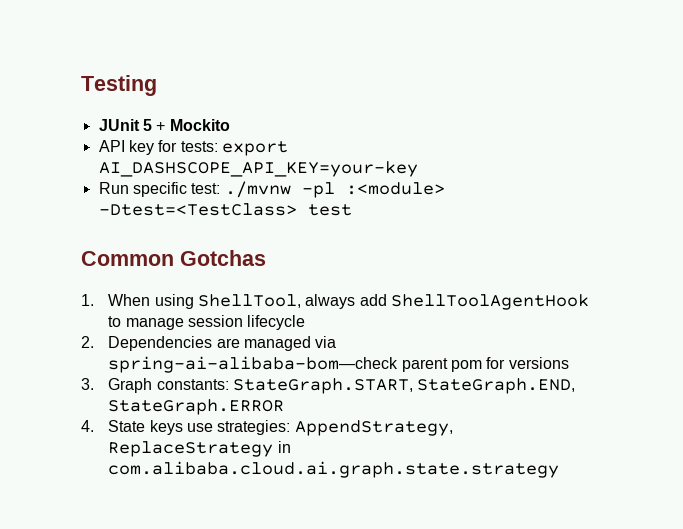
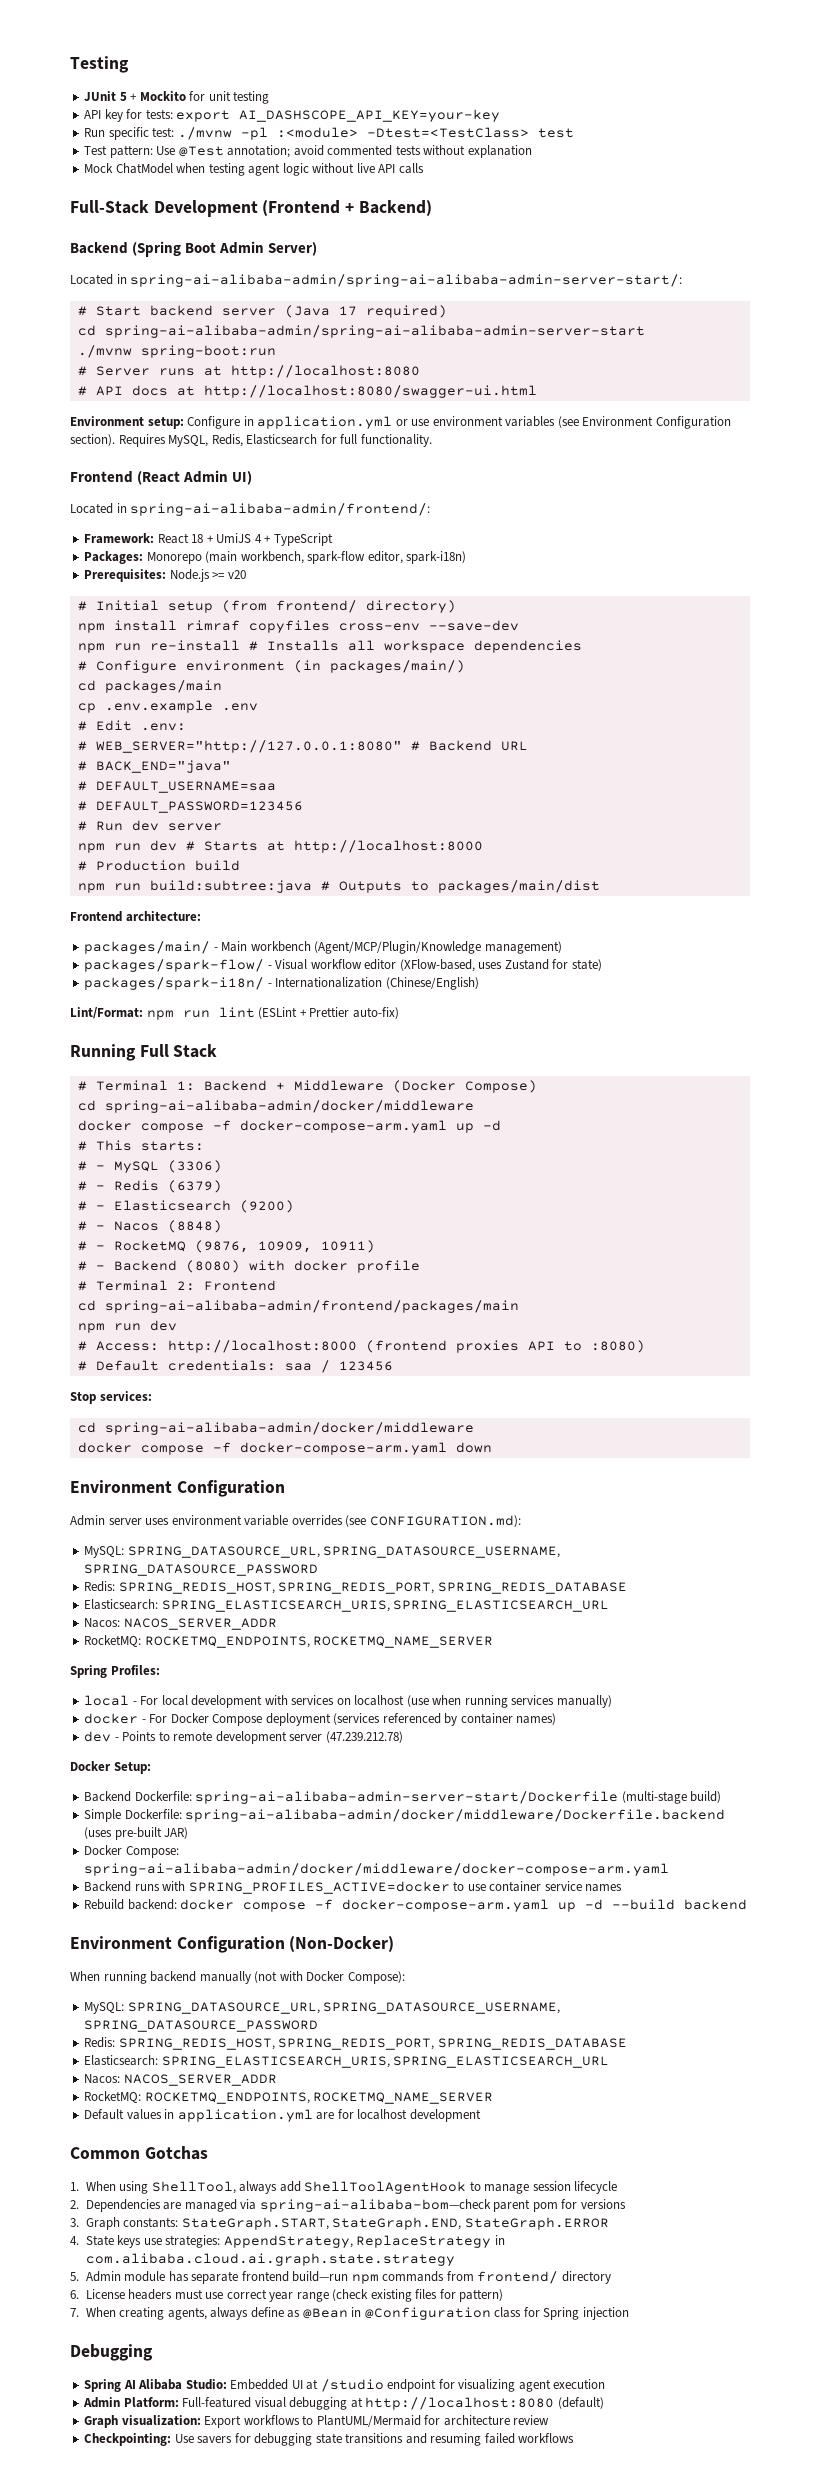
(230, 125) none -> [189,91,270,104] for unit testing
(352, 210) none -> [84,145,532,158] [84,163,424,176] [70,200,432,217] [70,241,318,257] [70,274,683,287] [77,305,447,318] [77,325,645,338] [77,345,276,358] [77,365,420,378] [77,385,537,398] [70,416,731,429] [70,434,432,447] [70,470,253,485] [70,503,431,516] [84,533,333,546] [84,551,467,564] [84,569,246,582] [77,600,456,613] [77,620,519,633] [77,640,582,653] [77,660,465,673] [77,680,222,693] [77,700,258,713] [77,720,186,731] [77,740,528,753] [77,760,231,773] [77,781,276,793] [77,801,303,813] [77,820,222,831] [77,840,483,853] [77,860,240,871] [77,880,600,893] [70,911,201,922] [84,941,562,954] [84,959,602,972] [84,977,479,990] [70,1007,399,1020] [70,1044,218,1061] [77,1080,537,1093] [77,1100,474,1113] [77,1120,501,1133] [77,1140,204,1151] [77,1160,222,1173] [77,1180,222,1193] [77,1200,294,1213] [77,1220,222,1233] [77,1240,375,1253] [77,1260,420,1273] [77,1280,276,1291] [77,1300,519,1313] [77,1320,177,1333] [77,1340,645,1353] [77,1360,393,1373] [70,1391,152,1404] [77,1422,474,1435] [77,1442,492,1455] [70,1480,285,1497] [70,1515,521,1527] [84,1546,561,1558] [84,1564,319,1576] [84,1581,627,1594] [84,1599,610,1612] [84,1618,277,1630] [84,1635,494,1648] [70,1665,160,1678] [84,1695,612,1708] [84,1713,557,1726] [84,1731,403,1744] [70,1761,151,1774] [84,1791,722,1804] [84,1809,726,1822] [84,1827,189,1840] [84,1845,179,1858] [84,1863,670,1876] [84,1881,623,1894] [84,1899,748,1912] [70,1936,395,1953] [70,1971,405,1984] [84,2002,561,2014] [84,2020,319,2032] [84,2037,627,2050] [84,2055,610,2068] [84,2074,277,2086] [84,2091,494,2104] [84,2109,481,2122] // Test pattern: Use @Test annotation; avoid commented tests without explanation // Mock ChatModel when testing agent logic without live API calls // Full-Stack Development (Frontend + Backend) // Backend (Spring Boot Admin Server) // Located in spring-ai-alibaba-admin/spring-ai-alibaba-admin-server-start/: // # Start backend server (Java 17 required) // cd spring-ai-alibaba-admin/spring-ai-alibaba-admin-server-start // ./mvnw spring-boot:run // # Server runs at http://localhost:8080 // # API docs at http://localhost:8080/swagger-ui.html // Environment setup: Configure in application.yml or use environment variables (see Environment Configuration section). Requires MySQL, Redis, Elasticsearch for full functionality. // Frontend (React Admin UI) // Located in spring-ai-alibaba-admin/frontend/: // Framework: React 18 + UmiJS 4 + TypeScript // Packages: Monorepo (main workbench, spark-flow editor, spark-i18n) // Prerequisites: Node.js >= v20 // # Initial setup (from frontend/ directory) // npm install rimraf copyfiles cross-env --save-dev // npm run re-install # Installs all workspace dependencies // # Configure environment (in packages/main/) // cd packages/main // cp .env.example .env // # Edit .env: // # WEB_SERVER="http://127.0.0.1:8080" # Backend URL // # BACK_END="java" // # DEFAULT_USERNAME=saa // # DEFAULT_PASSWORD=123456 // # Run dev server // npm run dev # Starts at http://localhost:8000 // # Production build // npm run build:subtree:java # Outputs to packages/main/dist // Frontend architecture: // packages/main/ - Main workbench (Agent/MCP/Plugin/Knowledge management) // packages/spark-flow/ - Visual workflow editor (XFlow-based, uses Zustand for state) // packages/spark-i18n/ - Internationalization (Chinese/English) // Lint/Format: npm run lint (ESLint + Prettier auto-fix) // Running Full Stack // # Terminal 1: Backend + Middleware (Docker Compose) // cd spring-ai-alibaba-admin/docker/middleware // docker compose -f docker-compose-arm.yaml up -d // # This starts: // # - MySQL (3306) // # - Redis (6379) // # - Elasticsearch (9200) // # - Nacos (8848) // # - RocketMQ (9876, 10909, 10911) // # - Backend (8080) with docker profile // # Terminal 2: Frontend // cd spring-ai-alibaba-admin/frontend/packages/main // npm run dev // # Access: http://localhost:8000 (frontend proxies API to :8080) // # Default credentials: saa / 123456 // Stop services: // cd spring-ai-alibaba-admin/docker/middleware // docker compose -f docker-compose-arm.yaml down // Environment Configuration // Admin server uses environment variable overrides (see CONFIGURATION.md): // MySQL: SPRING_DATASOURCE_URL, SPRING_DATASOURCE_USERNAME, SPRING_DATASOURCE_PASSWORD // Redis: SPRING_REDIS_HOST, SPRING_REDIS_PORT, SPRING_REDIS_DATABASE // Elasticsearch: SPRING_ELASTICSEARCH_URIS, SPRING_ELASTICSEARCH_URL // Nacos: NACOS_SERVER_ADDR // RocketMQ: ROCKETMQ_ENDPOINTS, ROCKETMQ_NAME_SERVER // Spring Profiles: // local - For local development with services on localhost (use when running services manually) // docker - For Docker Compose deployment (services referenced by container names) // dev - Points to remote development server (47.239.212.78) // Docker Setup: // Backend Dockerfile: spring-ai-alibaba-admin-server-start/Dockerfile (multi-stage build) // Simple Dockerfile: spring-ai-alibaba-admin/docker/middleware/Dockerfile.backend (uses pre-built JAR) // Docker Compose: spring-ai-alibaba-admin/docker/middleware/docker-compose-arm.yaml // Backend runs with SPRING_PROFILES_ACTIVE=docker to use container service names // Rebuild backend: docker compose -f docker-compose-arm.yaml up -d --build backend // Environment Configuration (Non-Docker) // When running backend manually (not with Docker Compose): // MySQL: SPRING_DATASOURCE_URL, SPRING_DATASOURCE_USERNAME, SPRING_DATASOURCE_PASSWORD // Redis: SPRING_REDIS_HOST, SPRING_REDIS_PORT, SPRING_REDIS_DATABASE // Elasticsearch: SPRING_ELASTICSEARCH_URIS, SPRING_ELASTICSEARCH_URL // Nacos: NACOS_SERVER_ADDR // RocketMQ: ROCKETMQ_ENDPOINTS, ROCKETMQ_NAME_SERVER // Default values in application.yml are for localhost development
(560, 469) none -> [70,2271,611,2284] [70,2289,504,2302] [70,2307,629,2320] [70,2344,153,2361] [84,2379,606,2392] [83,2397,604,2410] [84,2415,550,2428] [84,2433,575,2446] // 5. Admin module has separate frontend build—run npm commands from frontend/ directory // 6. License headers must use correct year range (check existing files for pattern) // 7. When creating agents, always define as @Bean in @Configuration class for Spring injection // Debugging // Spring AI Alibaba Studio: Embedded UI at /studio endpoint for visualizing agent execution // Admin Platform: Full-featured visual debugging at http://localhost:8080 (default) // Graph visualization: Export workflows to PlantUML/Mermaid for architecture review // Checkpointing: Use savers for debugging state transitions and resuming failed workflows

